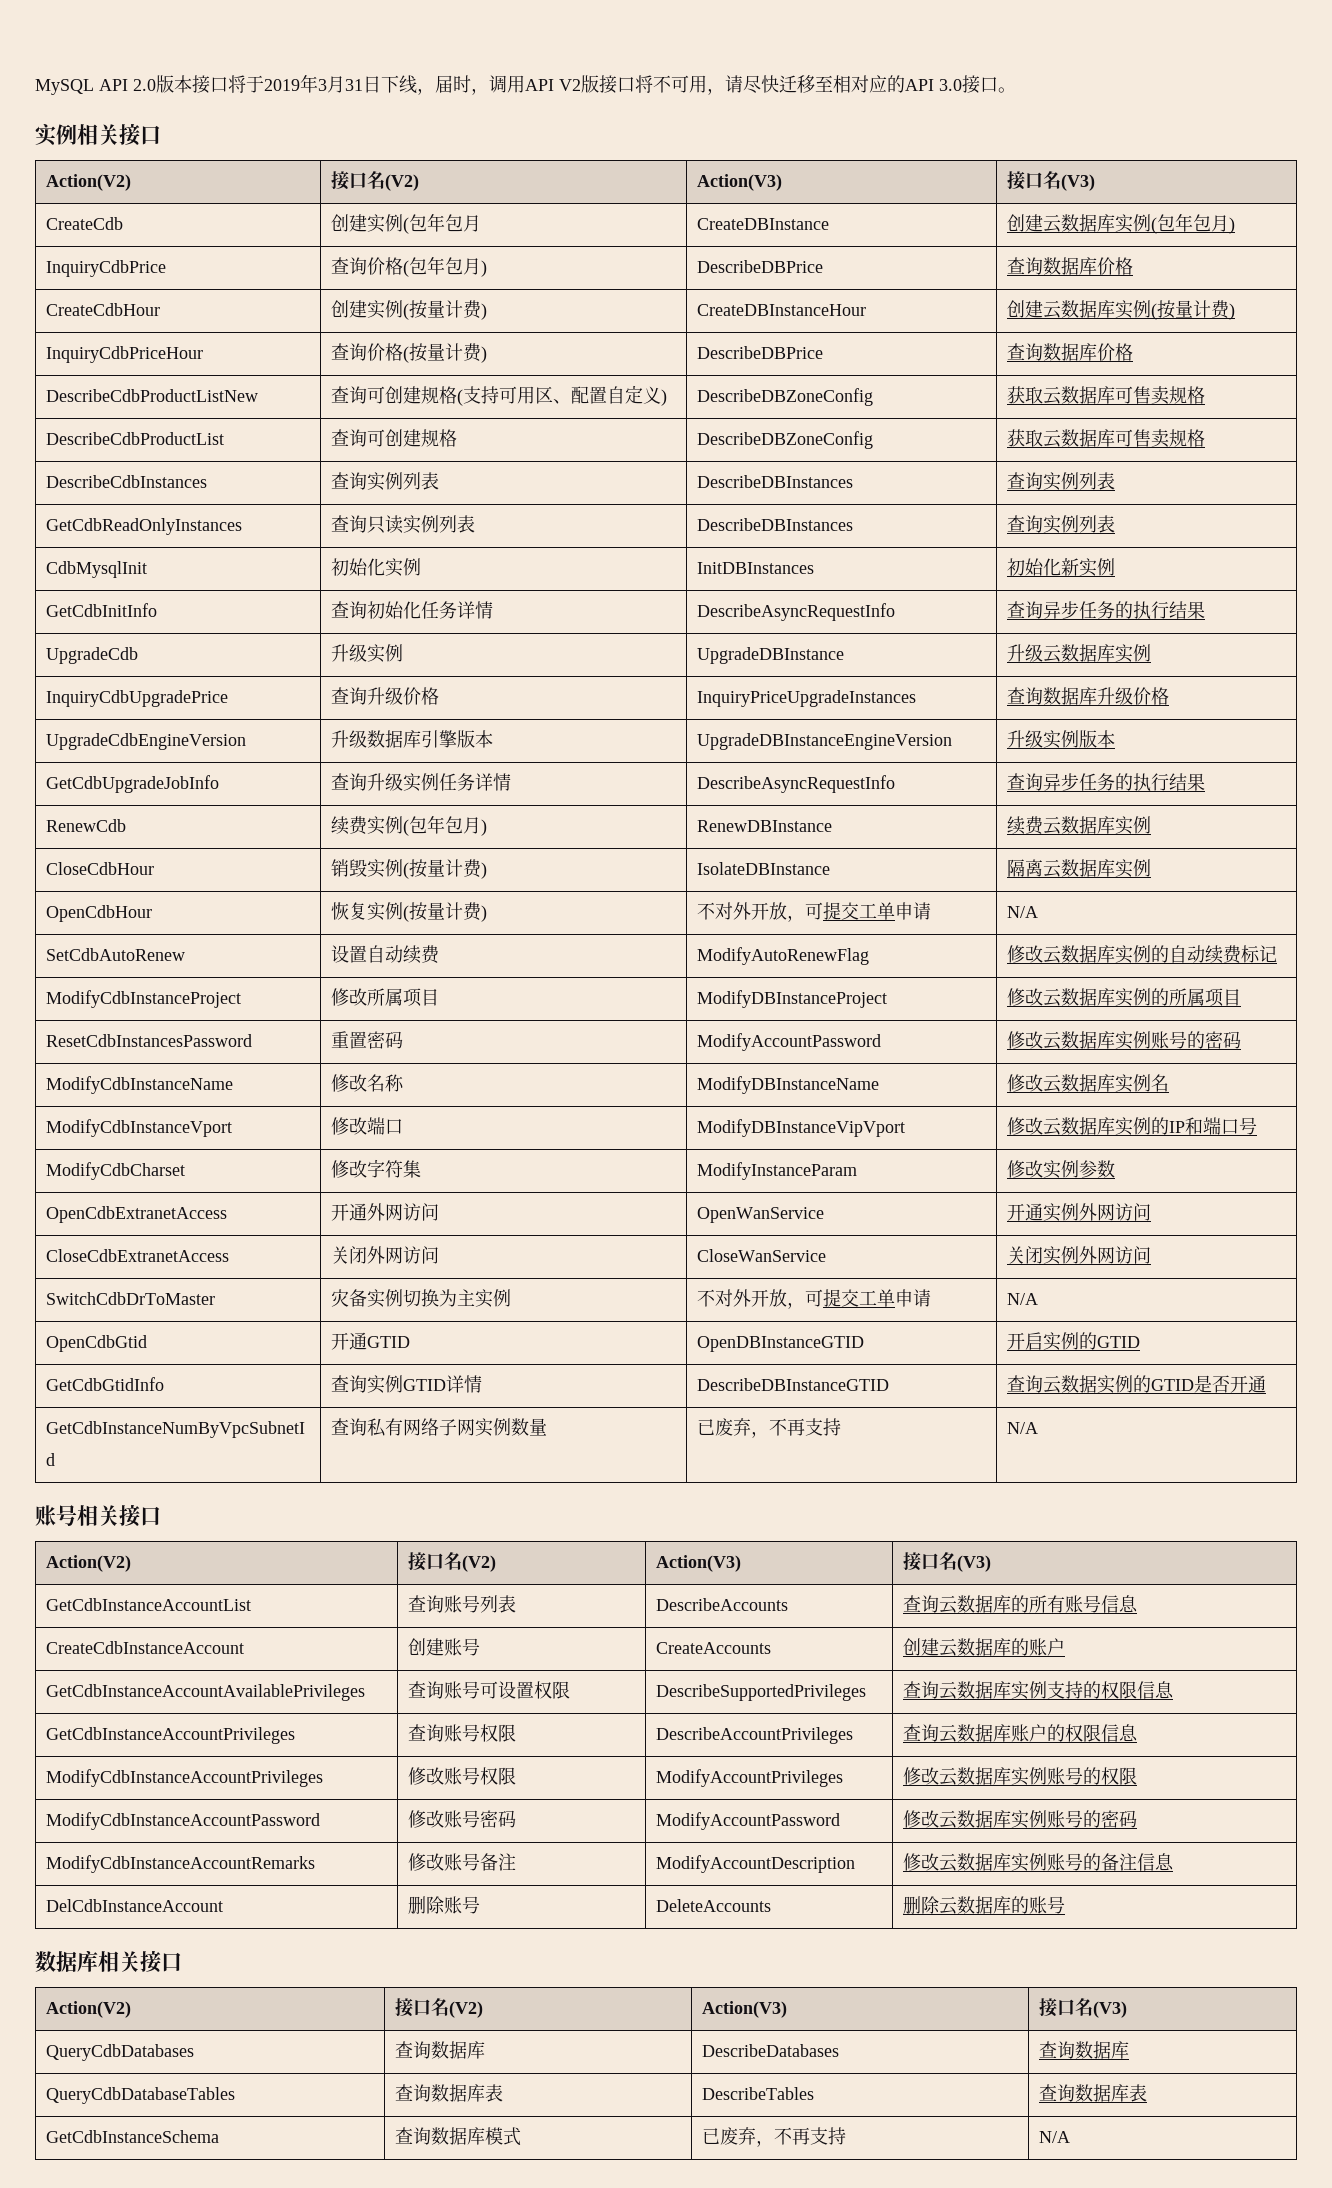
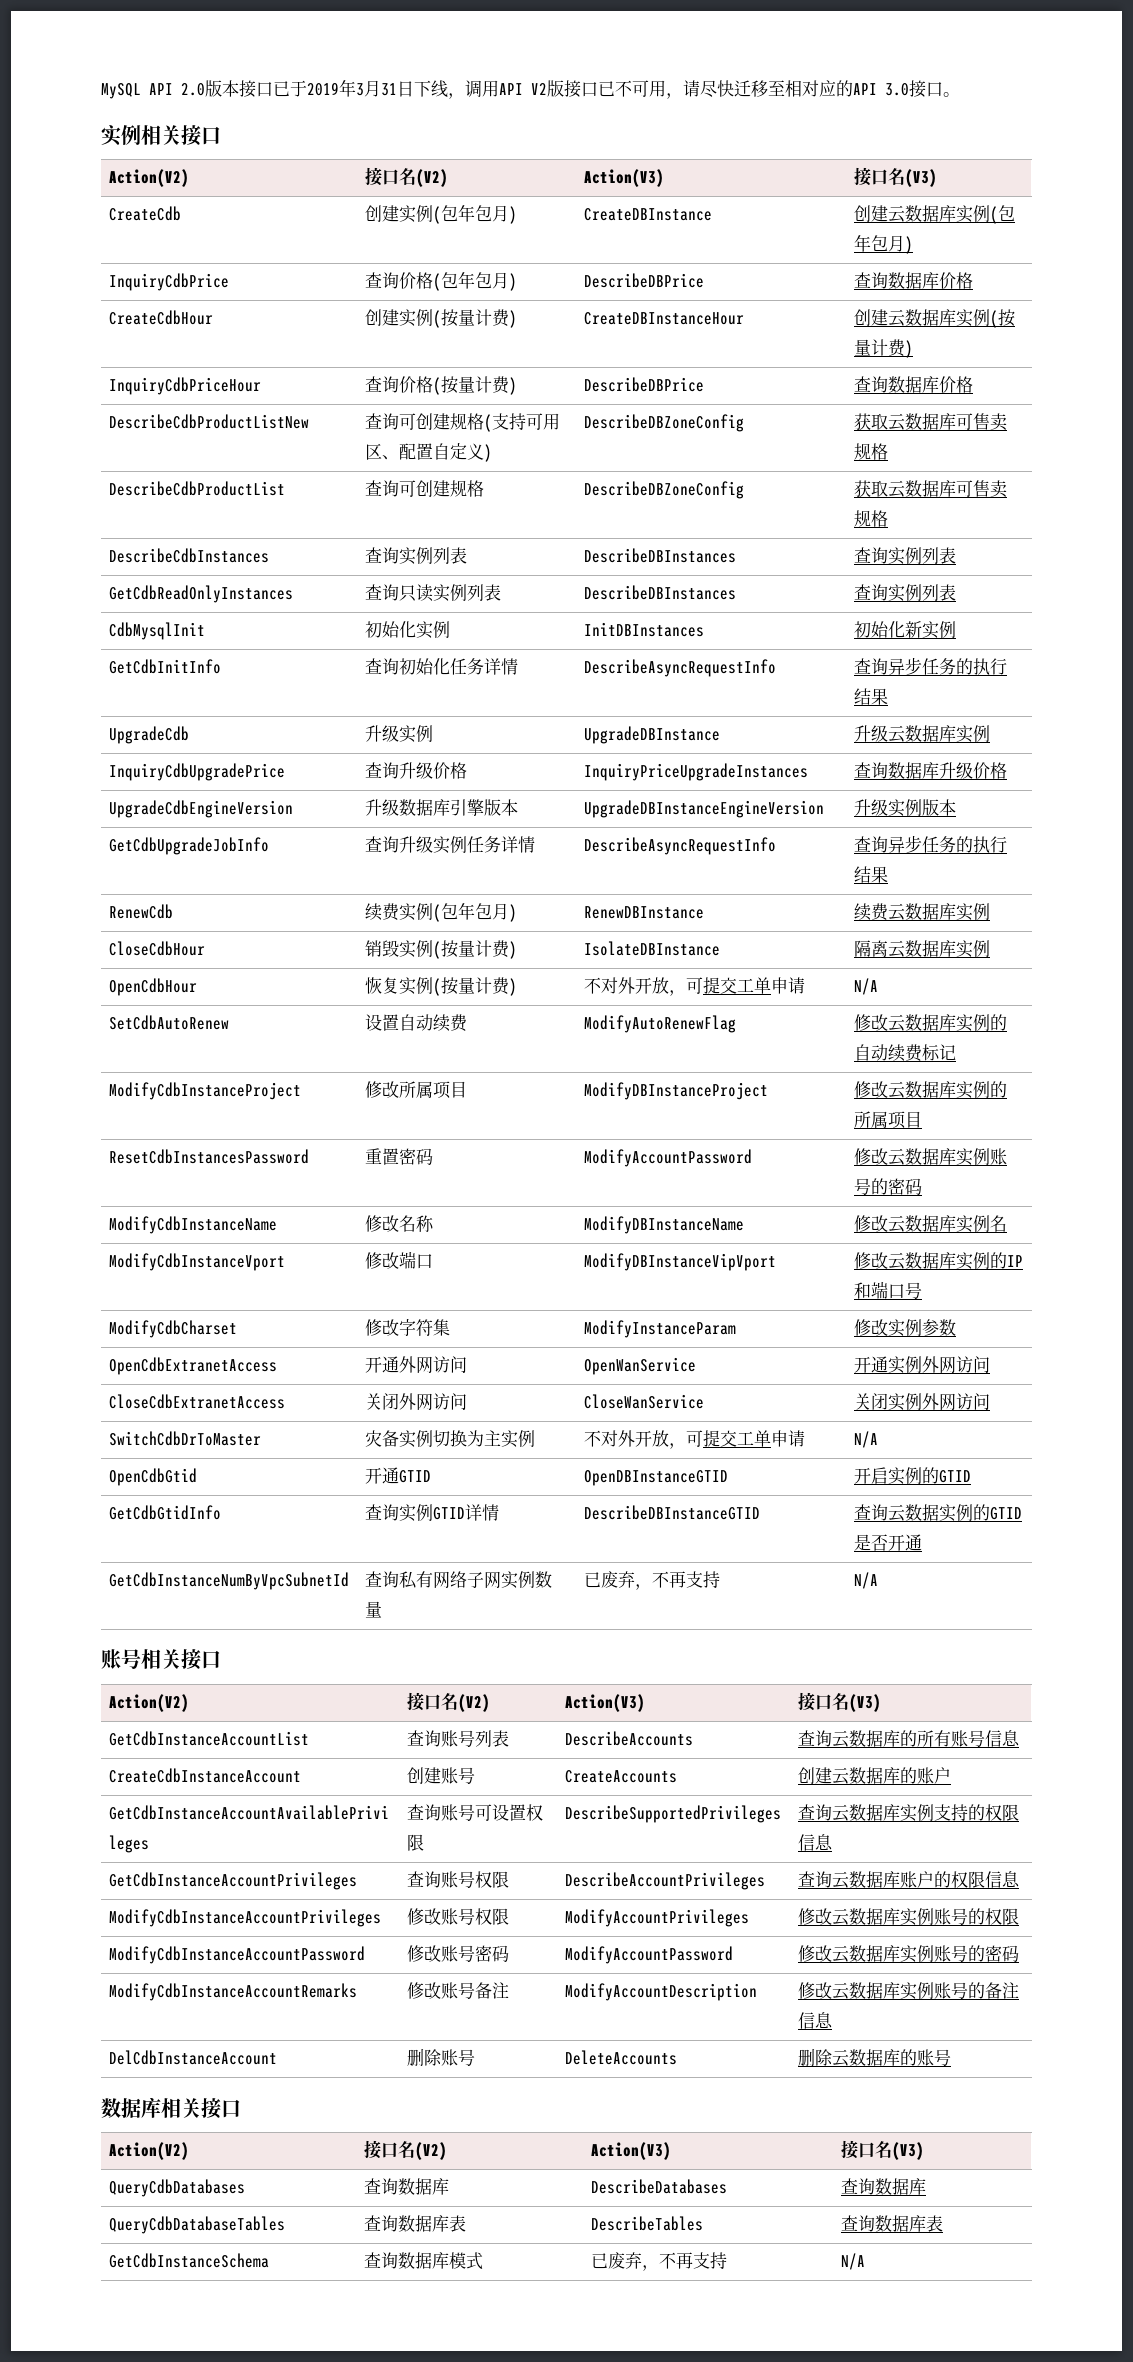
[228,75,246,93] 将 -> [273,81,290,97] 已
[435,75,489,95] 届时， -> (465, 96) none
[635,75,653,93] 将 -> [598,81,615,97] 已
(481, 223) none -> [509,206,518,224] )

